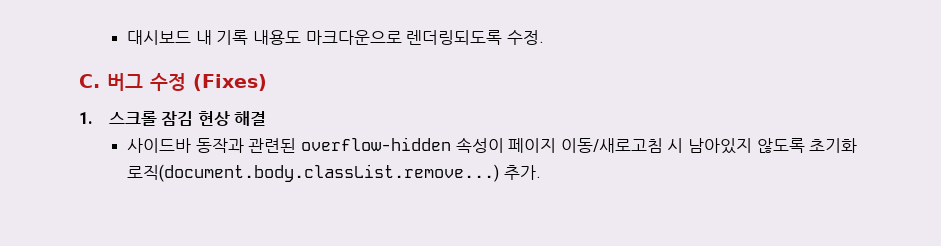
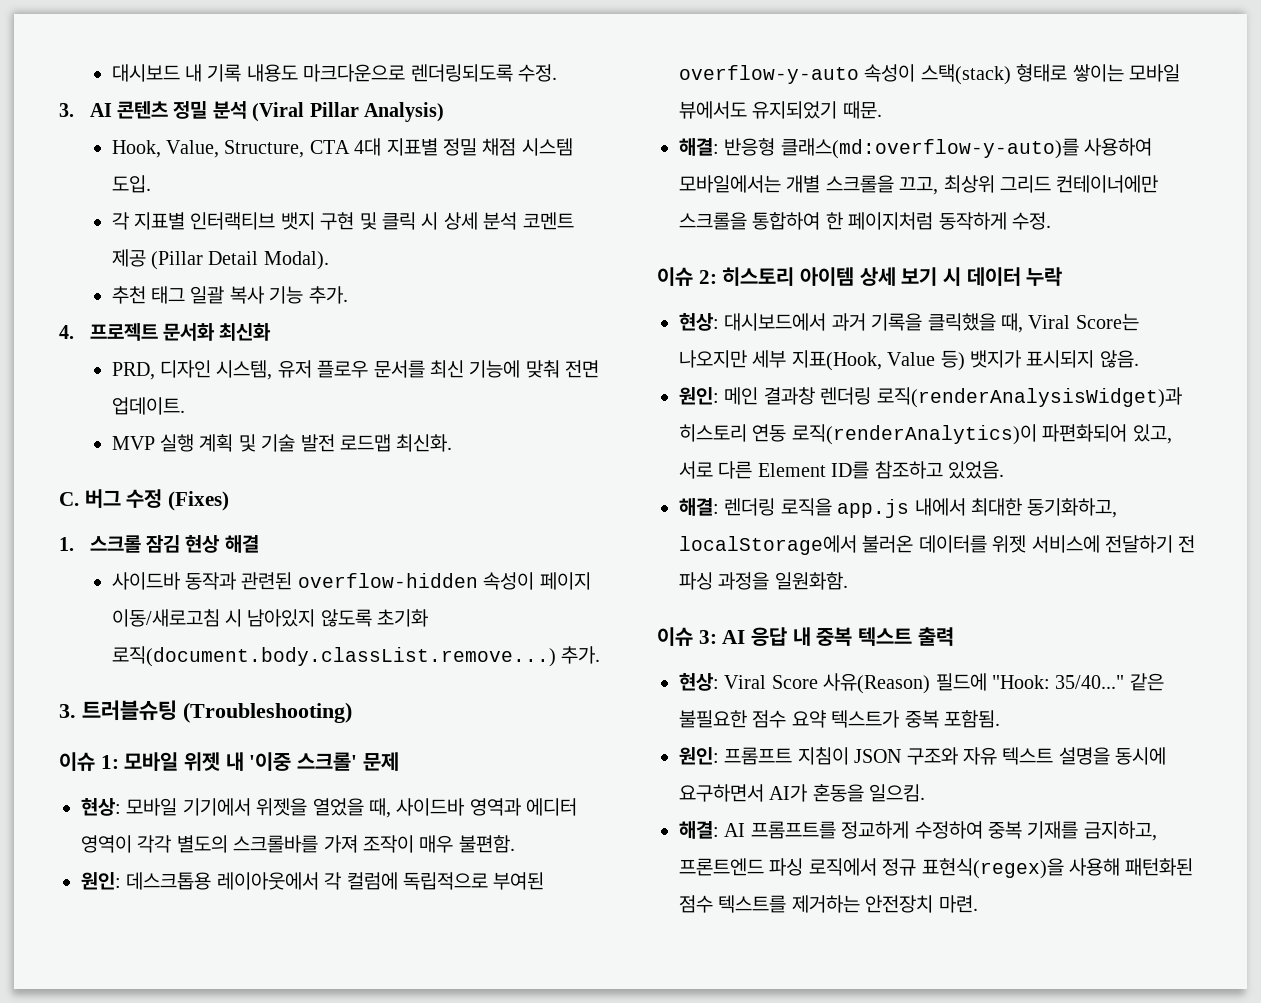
(544, 37) none -> [59,101,445,122] [111,138,573,158] [111,175,151,193] [111,212,574,230] [111,249,329,270] [111,286,348,304] [59,323,272,341] [111,360,600,380] [111,397,185,415] [111,434,453,452] // 3. AI 콘텐츠 정밀 분석 (Viral Pillar Analysis) // Hook, Value, Structure, CTA 4대 지표별 정밀 채점 시스템 도입. // 각 지표별 인터랙티브 뱃지 구현 및 클릭 시 상세 분석 코멘트 제공 (Pillar Detail Modal). // 추천 태그 일괄 복사 기능 추가. // 4. 프로젝트 문서화 최신화 // PRD, 디자인 시스템, 유저 플로우 문서를 최신 기능에 맞춰 전면 업데이트. // MVP 실행 계획 및 기술 발전 로드맵 최신화.
(541, 172) none -> [59,700,352,723] [59,752,399,771] [81,798,578,818] [81,835,515,853] [81,872,545,890] [679,64,1180,85] [679,101,882,119] [679,138,1153,159] [679,175,1159,195] [679,212,1051,230] [657,267,1063,286] [679,313,1139,333] [679,350,1139,371] [679,387,1182,408] [679,424,1172,445] [679,461,1004,479] [679,498,1118,518] [679,535,1196,555] [679,572,848,590] [657,627,954,646] [679,673,1164,694] [679,710,1000,728] [679,747,1167,765] [679,784,926,802] [679,821,1157,841] [679,858,1194,879] [679,895,978,913] // 3. 트러블슈팅 (Troubleshooting) // 이슈 1: 모바일 위젯 내 '이중 스크롤' 문제 // 현상: 모바일 기기에서 위젯을 열었을 때, 사이드바 영역과 에디터 영역이 각각 별도의 스크롤바를 가져 조작이 매우 불편함. // 원인: 데스크톱용 레이아웃에서 각 컬럼에 독립적으로 부여된 overflow-y-auto 속성이 스택(stack) 형태로 쌓이는 모바일 뷰에서도 유지되었기 때문. // 해결: 반응형 클래스(md:overflow-y-auto)를 사용하여 모바일에서는 개별 스크롤을 끄고, 최상위 그리드 컨테이너에만 스크롤을 통합하여 한 페이지처럼 동작하게 수정. // 이슈 2: 히스토리 아이템 상세 보기 시 데이터 누락 // 현상: 대시보드에서 과거 기록을 클릭했을 때, Viral Score는 나오지만 세부 지표(Hook, Value 등) 뱃지가 표시되지 않음. // 원인: 메인 결과창 렌더링 로직(renderAnalysisWidget)과 히스토리 연동 로직(renderAnalytics)이 파편화되어 있고, 서로 다른 Element ID를 참조하고 있었음. // 해결: 렌더링 로직을 app.js 내에서 최대한 동기화하고, localStorage에서 불러온 데이터를 위젯 서비스에 전달하기 전 파싱 과정을 일원화함. // 이슈 3: AI 응답 내 중복 텍스트 출력 // 현상: Viral Score 사유(Reason) 필드에 "Hook: 35/40..." 같은 불필요한 점수 요약 텍스트가 중복 포함됨. // 원인: 프롬프트 지침이 JSON 구조와 자유 텍스트 설명을 동시에 요구하면서 AI가 혼동을 일으킴. // 해결: AI 프롬프트를 정교하게 수정하여 중복 기재를 금지하고, 프론트엔드 파싱 로직에서 정규 표현식(regex)을 사용해 패턴화된 점수 텍스트를 제거하는 안전장치 마련.

